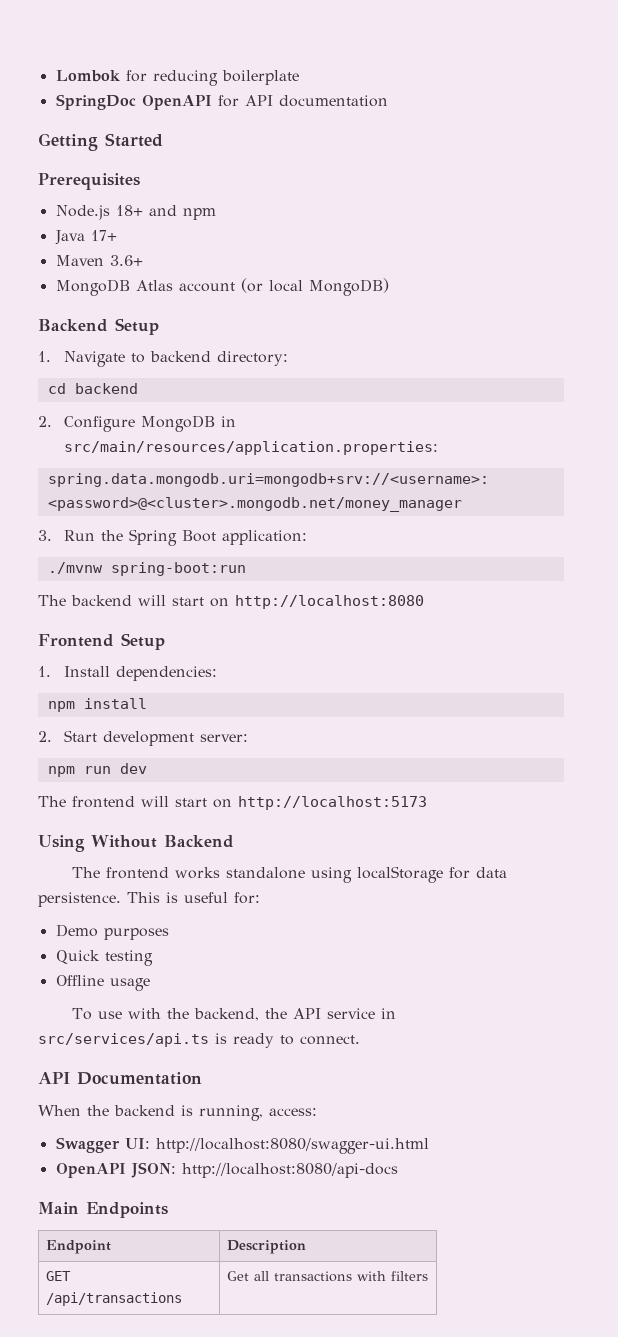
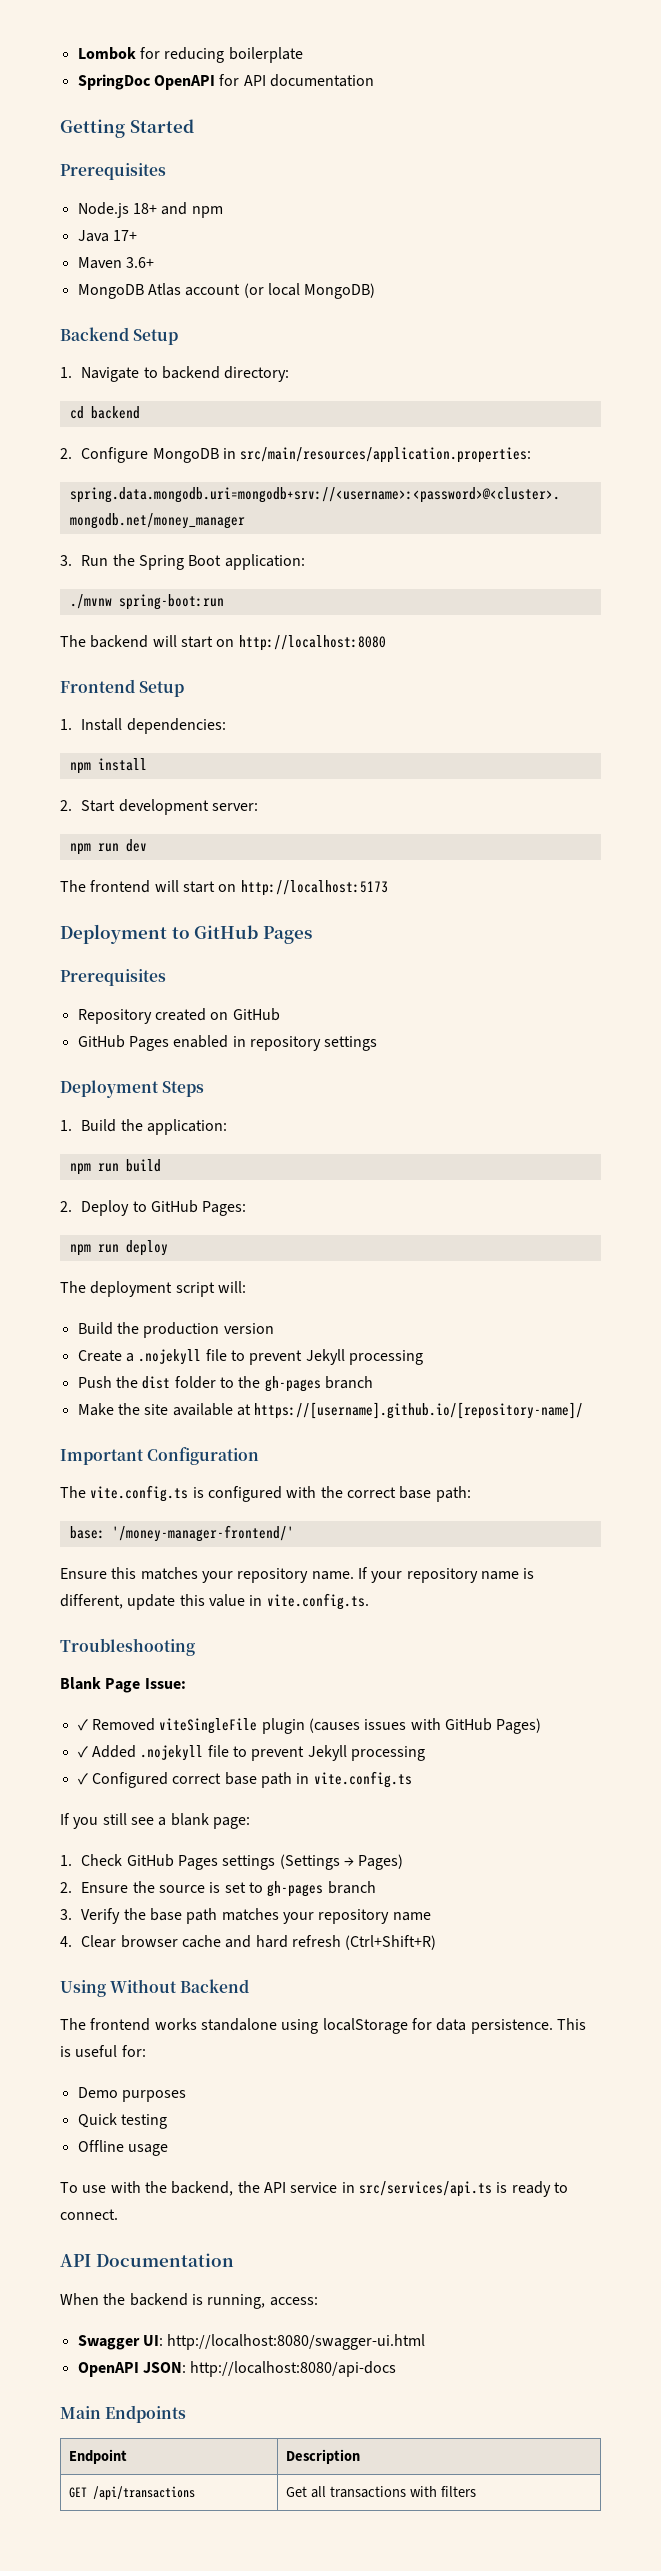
(427, 803) none -> [60,924,312,944] [60,969,166,986] [77,1008,280,1024] [77,1035,378,1051] [60,1080,205,1098] [60,1119,227,1135] [69,1159,161,1175] [60,1200,247,1216] [69,1240,168,1256] [60,1281,246,1297] [77,1322,274,1338] [77,1349,423,1365] [77,1376,373,1392] [77,1402,584,1419] [60,1447,260,1465] [60,1485,471,1502] [69,1525,294,1542] [60,1567,535,1583] [60,1593,369,1610] [60,1638,195,1656] [60,1677,186,1693] [77,1718,542,1734] [77,1745,425,1761] [77,1771,412,1788] [60,1813,250,1829] [60,1854,404,1870] [60,1881,376,1897] [60,1908,431,1924] [60,1935,437,1950] // Deployment to GitHub Pages // Prerequisites // Repository created on GitHub // GitHub Pages enabled in repository settings // Deployment Steps // 1. Build the application: // npm run build // 2. Deploy to GitHub Pages: // npm run deploy // The deployment script will: // Build the production version // Create a .nojekyll file to prevent Jekyll processing // Push the dist folder to the gh-pages branch // Make the site available at https://[username].github.io/[repository-name]/ // Important Configuration // The vite.config.ts is configured with the correct base path: // base: '/money-manager-frontend/' // Ensure this matches your repository name. If your repository name is different, update this value in vite.config.ts. // Troubleshooting // Blank Page Issue: // ✓ Removed viteSingleFile plugin (causes issues with GitHub Pages) // ✓ Added .nojekyll file to prevent Jekyll processing // ✓ Configured correct base path in vite.config.ts // If you still see a blank page: // 1. Check GitHub Pages settings (Settings → Pages) // 2. Ensure the source is set to gh-pages branch // 3. Verify the base path matches your repository name // 4. Clear browser cache and hard refresh (Ctrl+Shift+R)

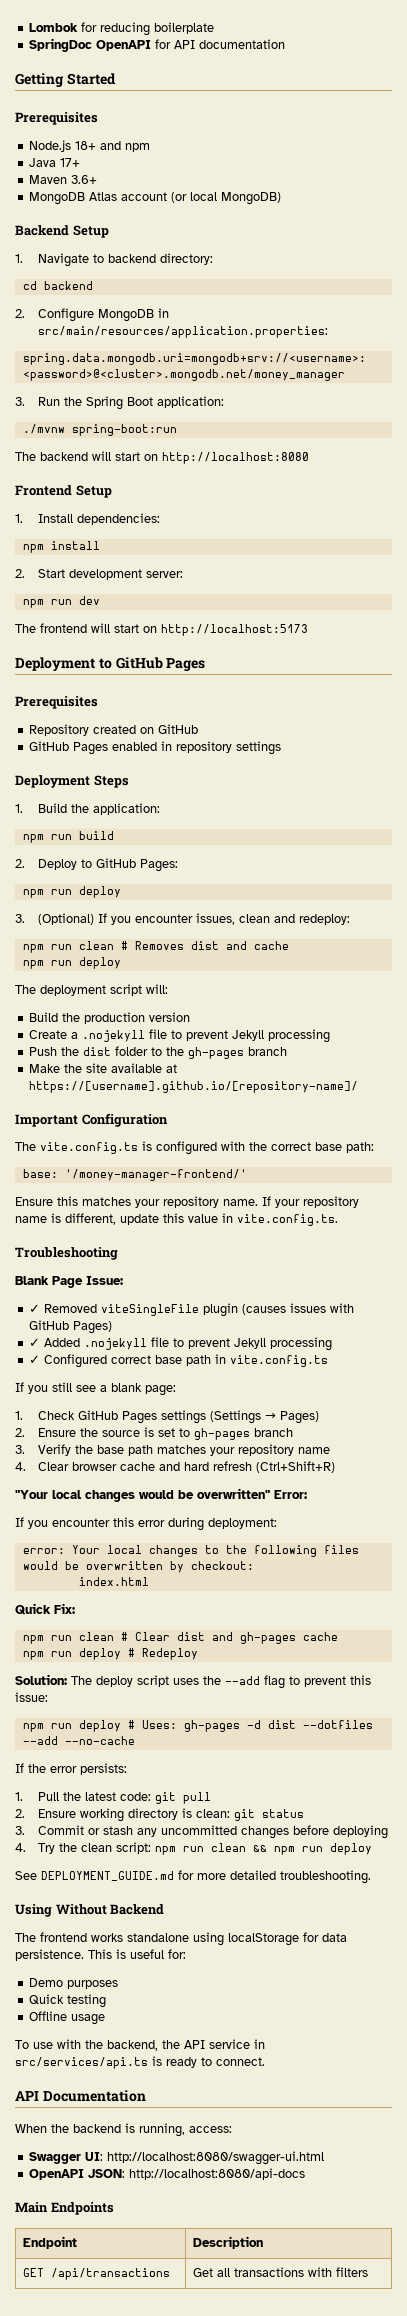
(168, 1248) none -> [15,913,351,925] [22,941,289,953] [22,957,121,969] // 3. (Optional) If you encounter issues, clean and redeploy: // npm run clean # Removes dist and cache // npm run deploy
(437, 1942) none -> [15,1488,307,1502] [15,1517,277,1531] [22,1545,359,1557] [22,1561,254,1573] [78,1577,149,1586] [15,1603,75,1615] [22,1632,338,1644] [22,1648,198,1660] [15,1674,371,1689] [15,1692,48,1702] [22,1720,373,1732] [22,1736,135,1745] [15,1763,127,1775] [15,1792,212,1804] [15,1808,305,1822] [15,1825,389,1839] [15,1842,373,1855] [15,1870,371,1884] // "Your local changes would be overwritten" Error: // If you encounter this error during deployment: // error: Your local changes to the following files would be overwritten by checkout: // index.html // Quick Fix: // npm run clean # Clear dist and gh-pages cache // npm run deploy # Redeploy // Solution: The deploy script uses the --add flag to prevent this issue: // npm run deploy # Uses: gh-pages -d dist --dotfiles --add --no-cache // If the error persists: // 1. Pull the latest code: git pull // 2. Ensure working directory is clean: git status // 3. Commit or stash any uncommitted changes before deploying // 4. Try the clean script: npm run clean && npm run deploy // See DEPLOYMENT_GUIDE.md for more detailed troubleshooting.

